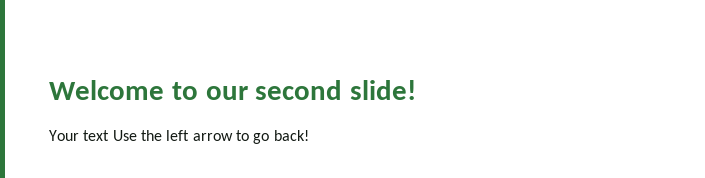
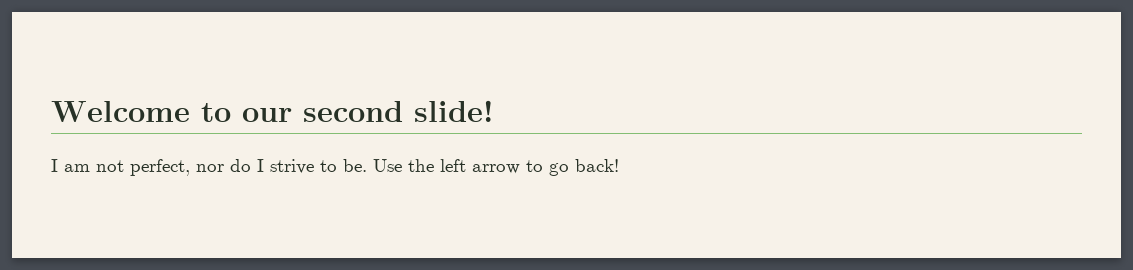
[49,130,110,141] Your text -> [51,159,367,176] I am not perfect, nor do I strive to be.

